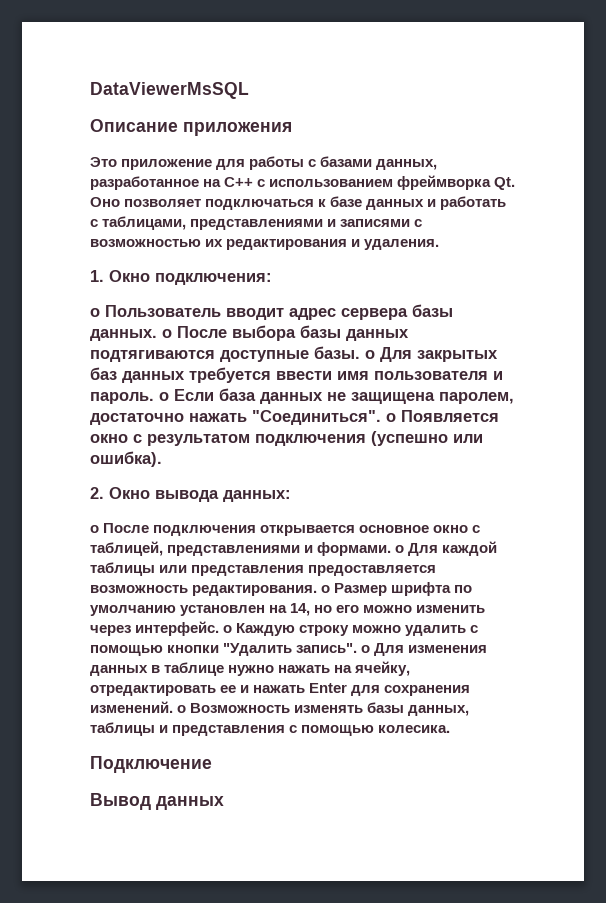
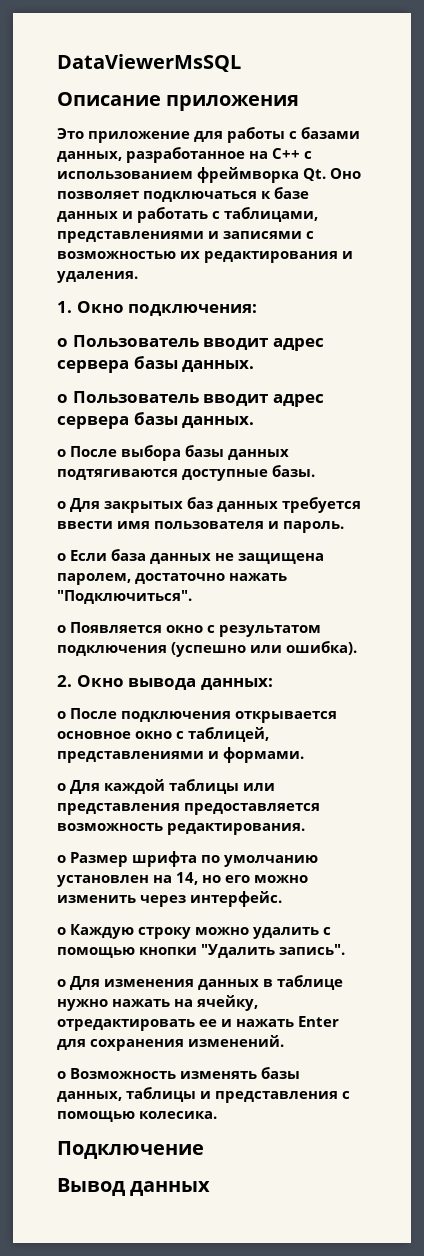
(157, 335) none -> [57,391,324,407] [57,412,255,429] // o Пользователь вводит адрес сервера базы данных. //
(360, 352) none -> (315, 471) //
(154, 398) none -> (344, 527) //
[252,410,381,425] "Соединиться". -> [57,590,192,604] "Подключиться". //
(392, 549) none -> (304, 755) //
(318, 590) none -> (305, 829) //
(220, 628) none -> (282, 899) //
(358, 648) none -> (345, 949) //
(173, 707) none -> (284, 1041) //

